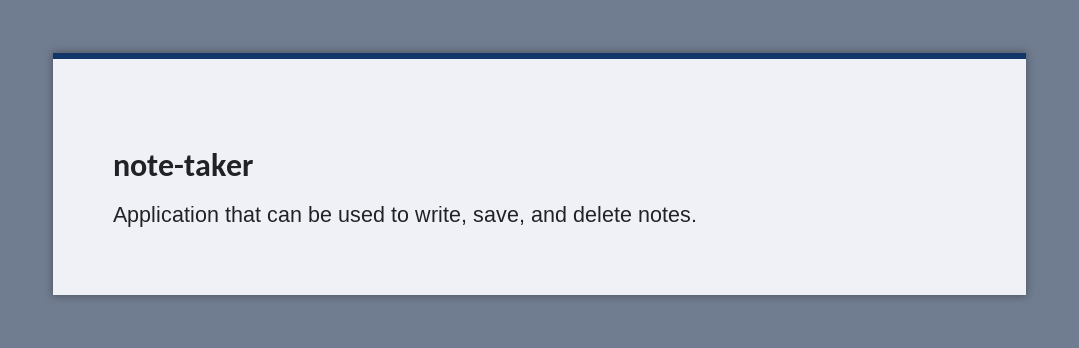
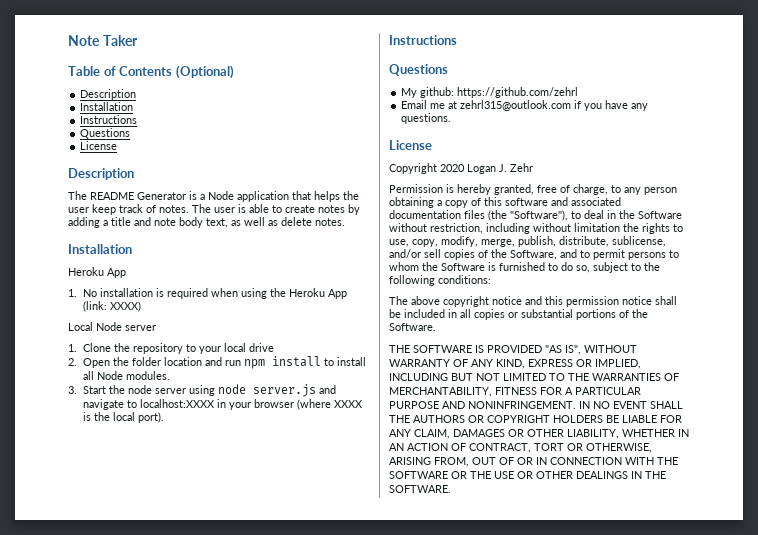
[113,153,253,176] [113,206,697,227] note-taker // Application that can be used to write, save, and delete notes. -> [68,35,138,46] [68,65,234,79] [80,89,137,100] [80,102,134,111] [80,115,138,124] [80,128,131,139] [80,141,118,150] [68,168,134,180] [68,191,359,202] [68,204,360,215] [68,217,345,228] [68,244,132,254] [68,267,126,278] [68,288,347,299] [82,301,141,312] [68,322,156,331] [68,343,274,354] [68,356,366,369] [82,371,170,380] [68,384,336,397] [82,399,363,410] [82,412,164,423] [389,35,457,45] [389,64,448,76] [401,87,579,98] [401,100,649,111] [401,113,452,124] [389,140,432,150] [389,163,533,174] [389,184,677,195] [389,197,621,208] [389,210,682,221] [389,223,683,234] [389,236,666,247] [389,249,679,260] [389,262,660,273] [389,275,491,286] [389,296,677,307] [389,309,648,320] [389,323,436,331] [389,345,637,355] [389,359,641,369] [389,373,679,381] [389,387,641,397] [389,401,683,409] [389,415,682,423] [389,429,689,439] [389,443,652,453] [389,457,678,467] [389,471,666,479] [389,485,451,493] Note Taker // Table of Contents (Optional) // Description // Installation // Instructions // Questions // License // Description // The README Generator is a Node application that helps the user keep track of notes. The user is able to create notes by adding a title and note body text, as well as delete notes. // Installation // Heroku App // 1. No installation is required when using the Heroku App (link: XXXX) // Local Node server // 1. Clone the repository to your local drive // 2. Open the folder location and run npm install to install all Node modules. // 3. Start the node server using node server.js and navigate to localhost:XXXX in your browser (where XXXX is the local port). // Instructions // Questions // My github: https://github.com/zehrl // Email me at zehrl315@outlook.com if you have any questions. // License // Copyright 2020 Logan J. Zehr // Permission is hereby granted, free of charge, to any person obtaining a copy of this software and associated documentation files (the "Software"), to deal in the Software without restriction, including without limitation the rights to use, copy, modify, merge, publish, distribute, sublicense, and/or sell copies of the Software, and to permit persons to whom the Software is furnished to do so, subject to the following conditions: // The above copyright notice and this permission notice shall be included in all copies or substantial portions of the Software. // THE SOFTWARE IS PROVIDED "AS IS", WITHOUT WARRANTY OF ANY KIND, EXPRESS OR IMPLIED, INCLUDING BUT NOT LIMITED TO THE WARRANTIES OF MERCHANTABILITY, FITNESS FOR A PARTICULAR PURPOSE AND NONINFRINGEMENT. IN NO EVENT SHALL THE AUTHORS OR COPYRIGHT HOLDERS BE LIABLE FOR ANY CLAIM, DAMAGES OR OTHER LIABILITY, WHETHER IN AN ACTION OF CONTRACT, TORT OR OTHERWISE, ARISING FROM, OUT OF OR IN CONNECTION WITH THE SOFTWARE OR THE USE OR OTHER DEALINGS IN THE SOFTWARE.

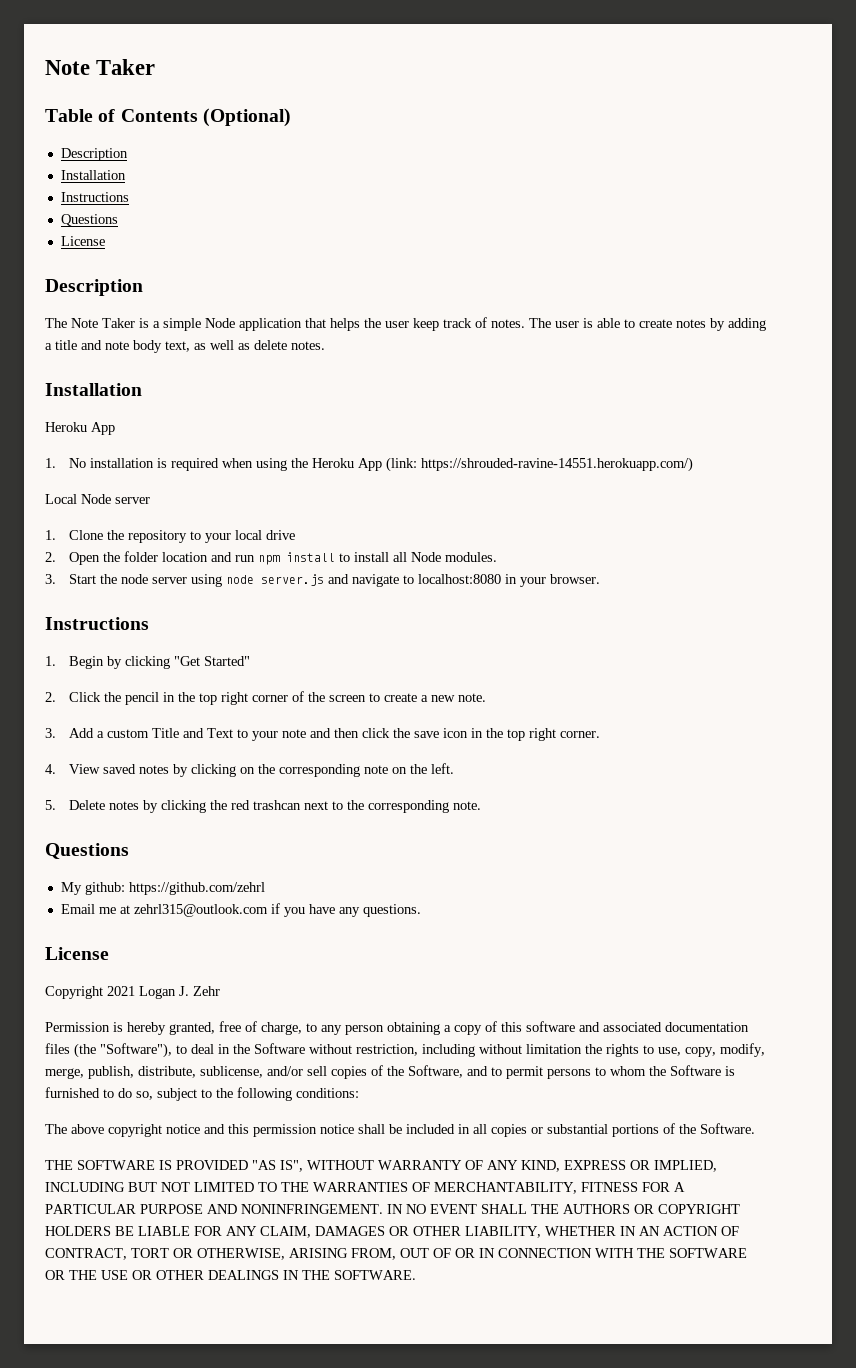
[90,192,186,200] README Generator -> [71,318,135,328] Note Taker
(205, 197) none -> [163,318,201,331] simple
[109,301,141,312] XXXX) -> [421,457,694,472] https://shrouded-ravine-14551.herokuapp.com/)
[139,399,215,408] localhost:XXXX -> [418,574,502,584] localhost:8080
[253,399,363,410] [82,412,164,423] [389,35,457,45] browser (where XXXX is the local port). // Instructions -> [550,574,601,584] [45,617,149,630] [45,656,251,669] [45,691,487,705] [45,728,601,741] [45,763,455,777] [45,800,482,813] browser. // Instructions // 1. Begin by clicking "Get Started" // 2. Click the pencil in the top right corner of the screen to create a new note. // 3. Add a custom Title and Text to your note and then click the save icon in the top right corner. // 4. View saved notes by clicking on the corresponding note on the left. // 5. Delete notes by clicking the red trashcan next to the corresponding note.
[440,164,465,172] 2020 -> [107,986,135,996] 2021

